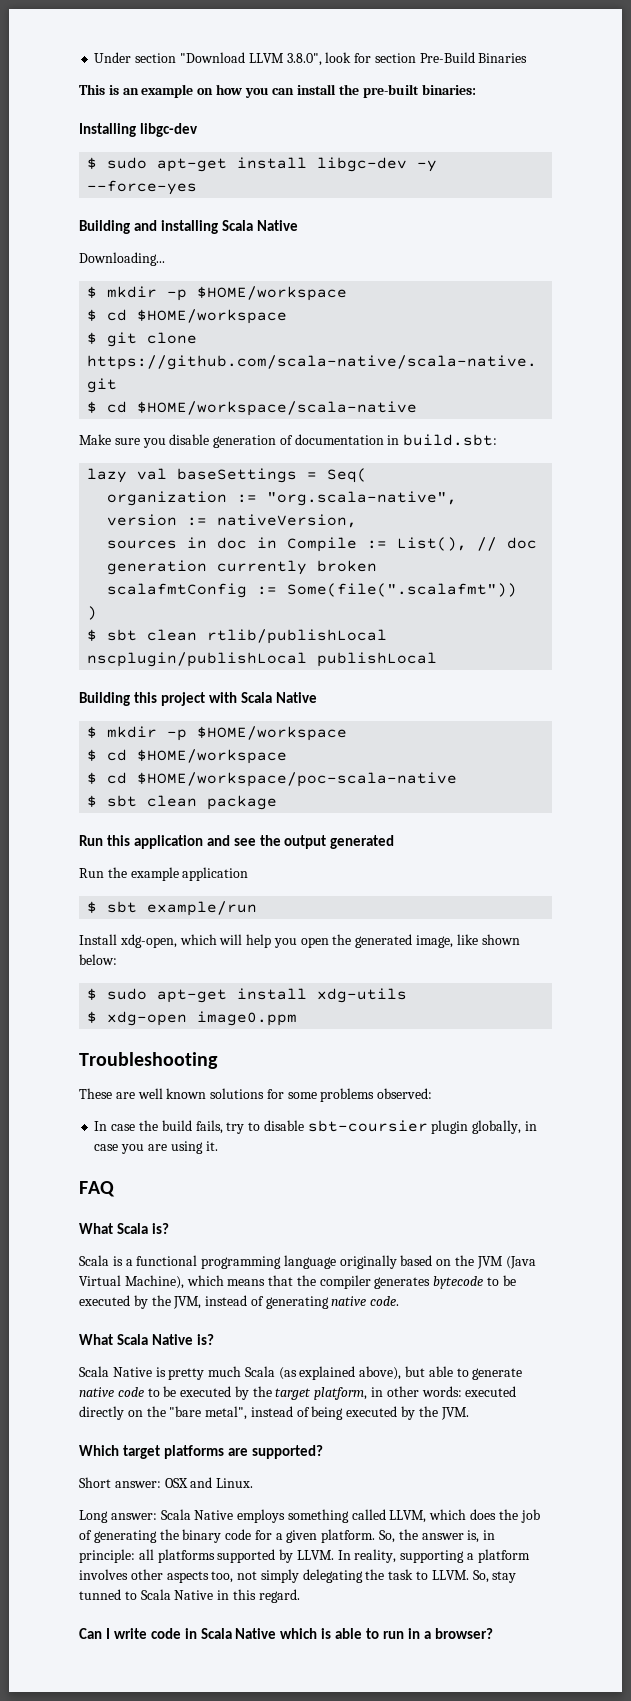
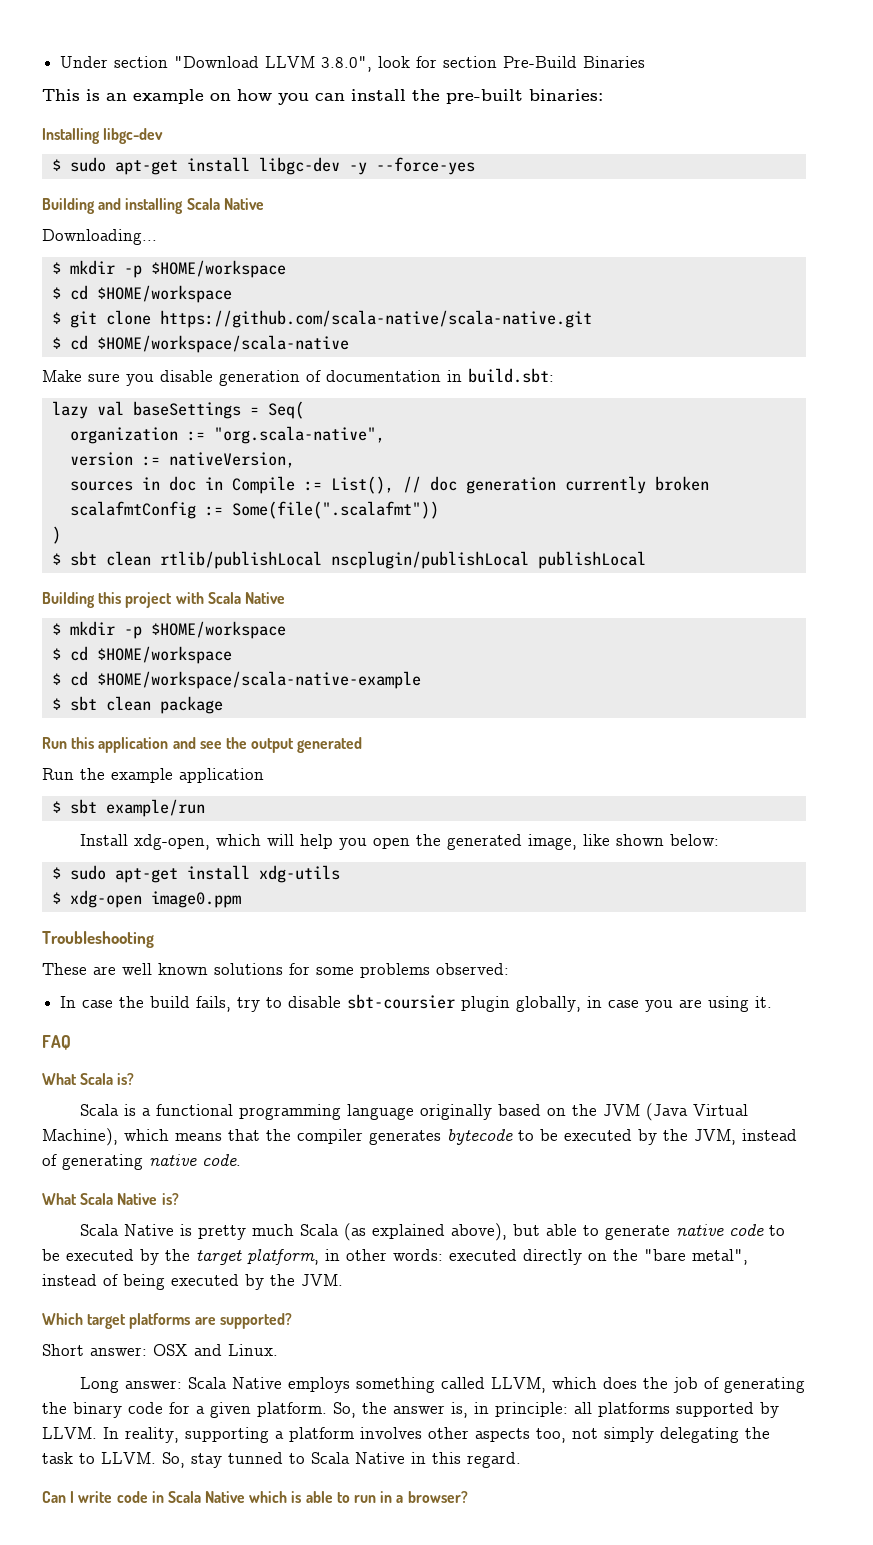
[137,772,458,787] $HOME/workspace/poc-scala-native -> [96,671,421,689] $HOME/workspace/scala-native-example

